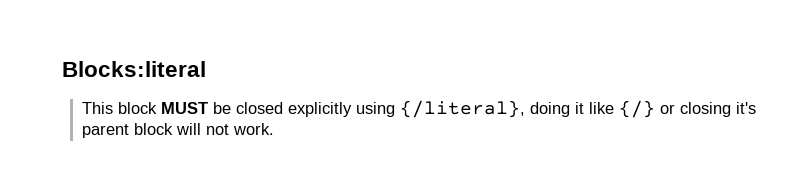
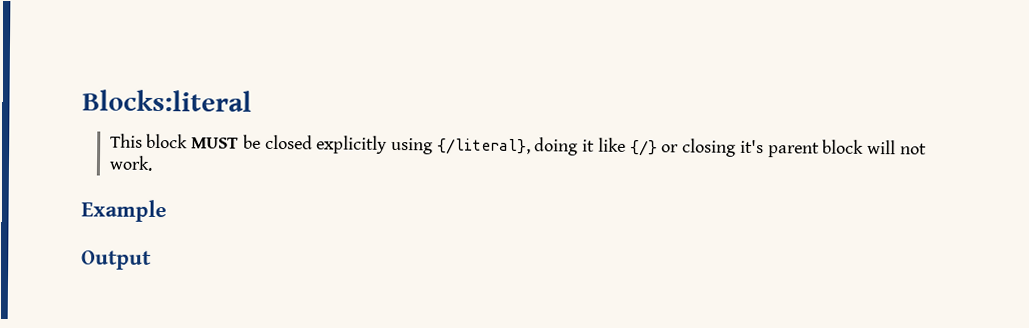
(274, 129) none -> [81,199,167,223] [81,250,152,270] // Example // Output

